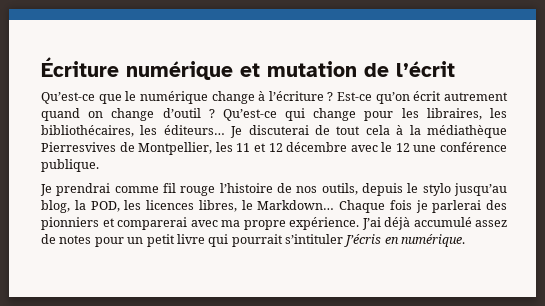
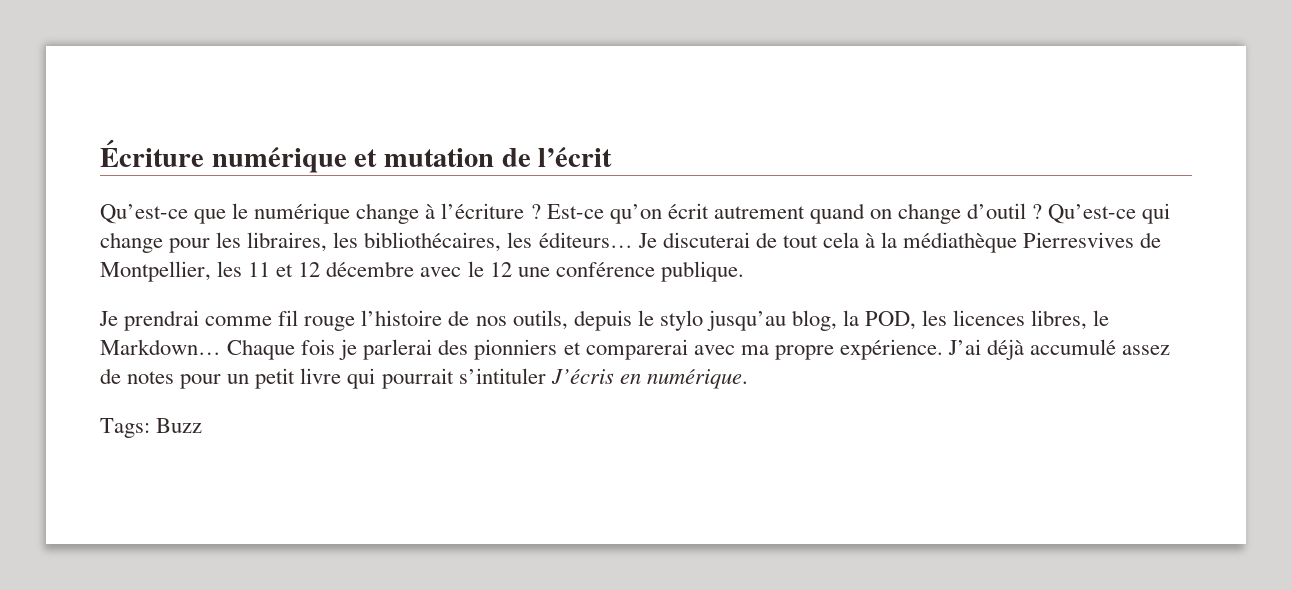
(466, 240) none -> [100,418,203,438] // Tags: Buzz

